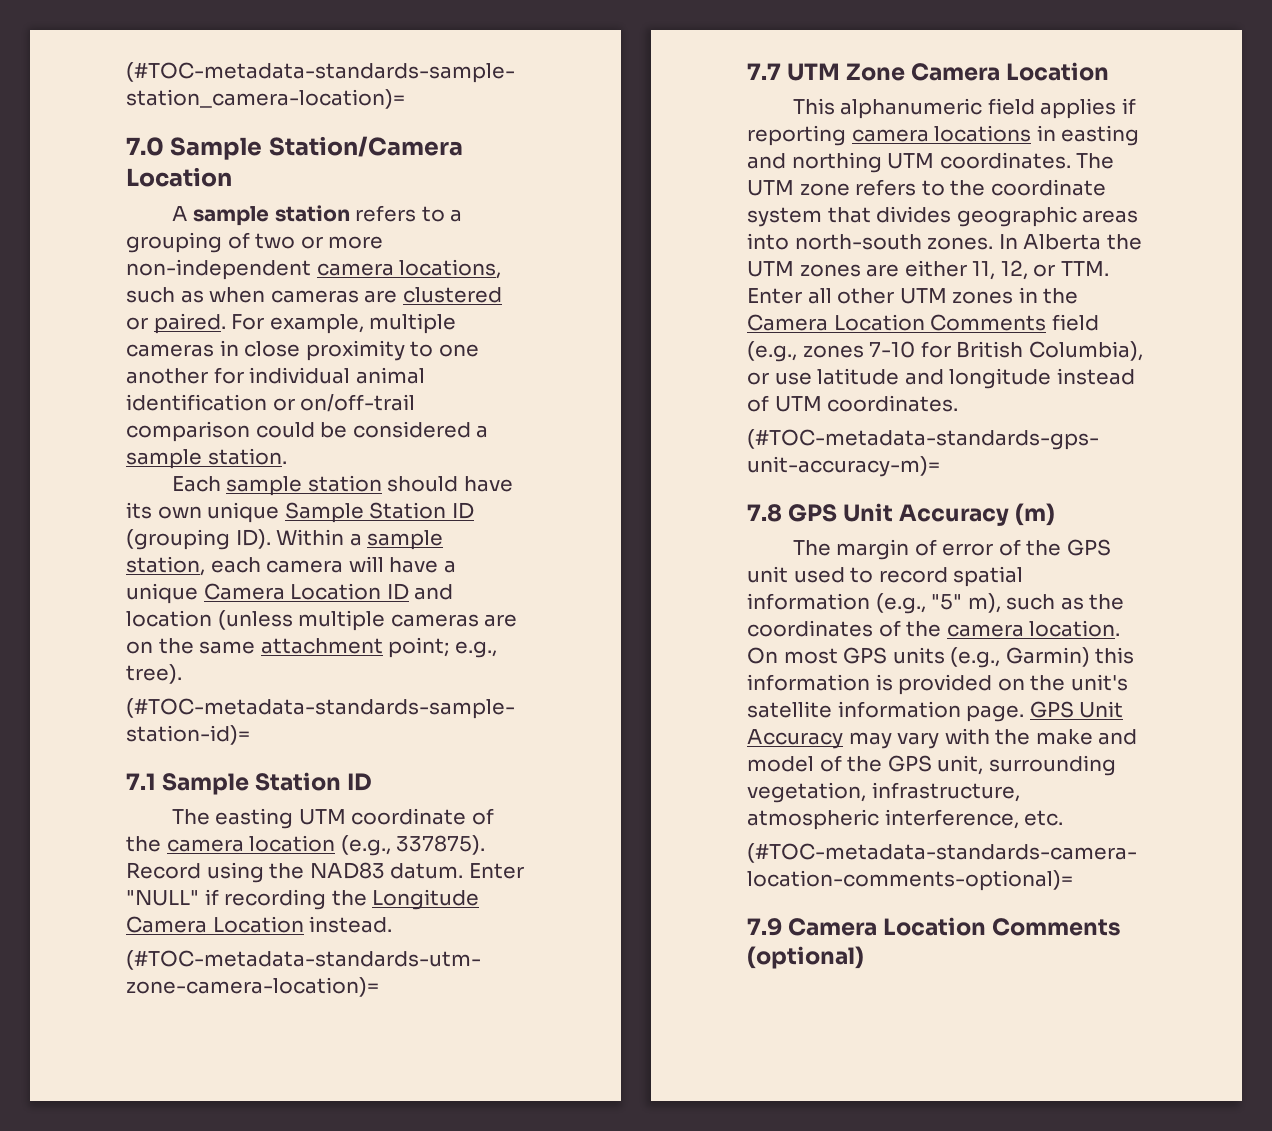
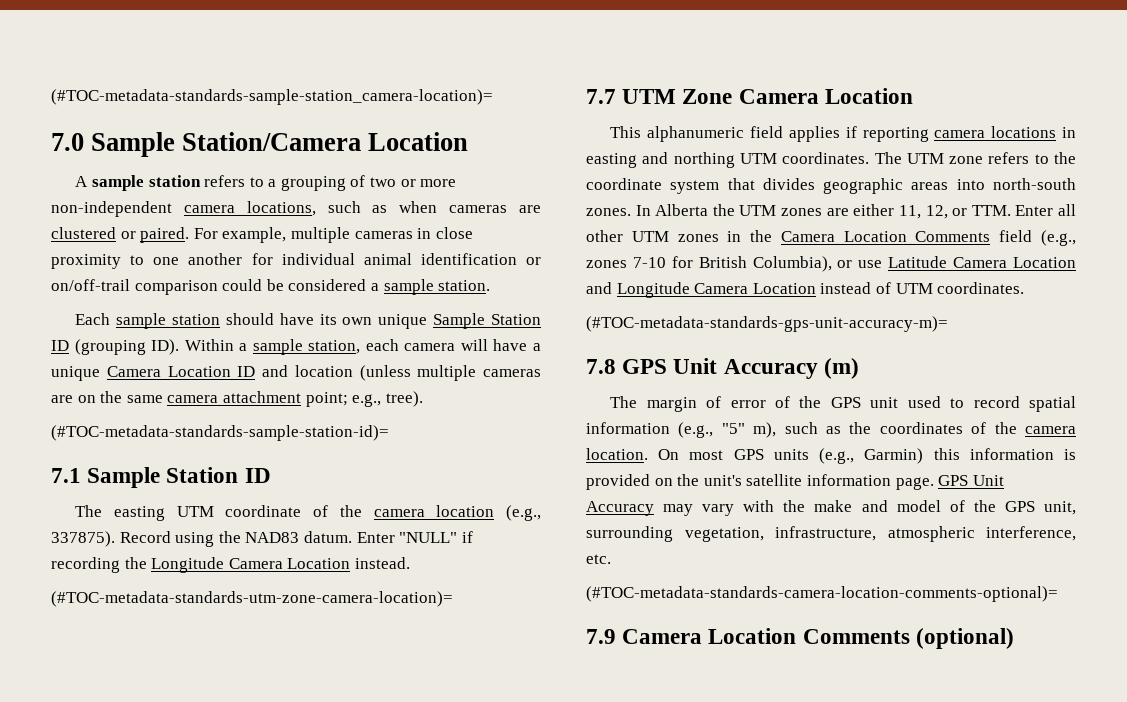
(256, 647) none -> [167,395,219,403] camera
[817,368,1052,389] latitude and longitude -> [888,256,1076,268] [586,282,816,298] Latitude Camera Location and Longitude Camera Location

